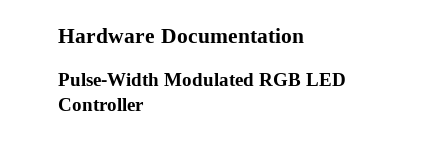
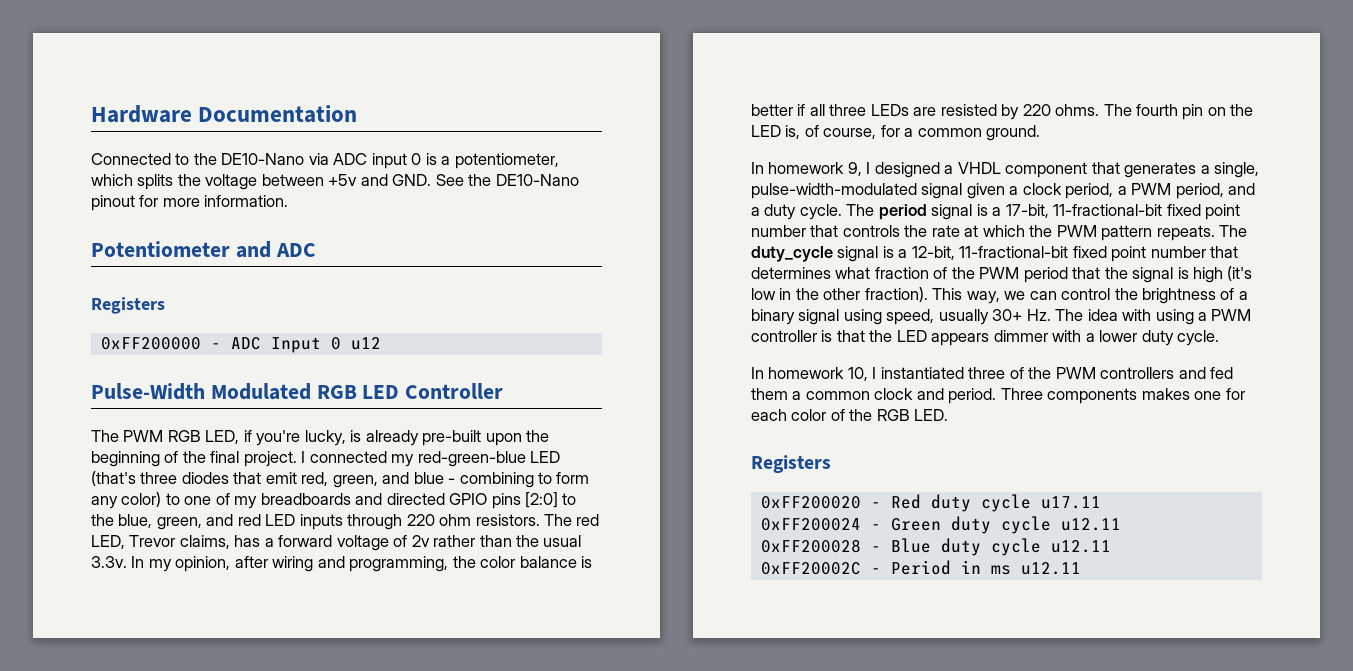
(304, 35) none -> [91,153,559,169] [91,174,579,190] [91,195,289,211] [91,241,316,258] [91,297,165,314] [100,337,381,353] // Connected to the DE10-Nano via ADC input 0 is a potentiometer, which splits the voltage between +5v and GND. See the DE10-Nano pinout for more information. // Potentiometer and ADC // Registers // 0xFF200000 - ADC Input 0 u12
(144, 104) none -> [91,430,550,446] [91,451,561,467] [91,471,590,488] [91,492,577,509] [91,514,600,530] [91,535,582,551] [91,556,593,572] [751,104,1254,120] [751,125,1041,141] [751,162,1260,178] [751,183,1256,199] [751,204,1241,220] [751,225,1248,241] [751,246,1239,262] [751,266,1253,283] [751,287,1248,304] [751,309,1252,325] [751,330,1220,346] [751,367,1234,381] [751,388,1245,404] [751,409,949,421] [751,455,831,473] [760,494,1101,512] [760,516,1121,534] [760,538,1111,556] [760,560,1081,575] // The PWM RGB LED, if you're lucky, is already pre-built upon the beginning of the final project. I connected my red-green-blue LED (that's three diodes that emit red, green, and blue - combining to form any color) to one of my breadboards and directed GPIO pins [2:0] to the blue, green, and red LED inputs through 220 ohm resistors. The red LED, Trevor claims, has a forward voltage of 2v rather than the usual 3.3v. In my opinion, after wiring and programming, the color balance is better if all three LEDs are resisted by 220 ohms. The fourth pin on the LED is, of course, for a common ground. // In homework 9, I designed a VHDL component that generates a single, pulse-width-modulated signal given a clock period, a PWM period, and a duty cycle. The period signal is a 17-bit, 11-fractional-bit fixed point number that controls the rate at which the PWM pattern repeats. The duty_cycle signal is a 12-bit, 11-fractional-bit fixed point number that determines what fraction of the PWM period that the signal is high (it's low in the other fraction). This way, we can control the brightness of a binary signal using speed, usually 30+ Hz. The idea with using a PWM controller is that the LED appears dimmer with a lower duty cycle. // In homework 10, I instantiated three of the PWM controllers and fed them a common clock and period. Three components makes one for each color of the RGB LED. // Registers // 0xFF200020 - Red duty cycle u17.11 // 0xFF200024 - Green duty cycle u12.11 // 0xFF200028 - Blue duty cycle u12.11 // 0xFF20002C - Period in ms u12.11

